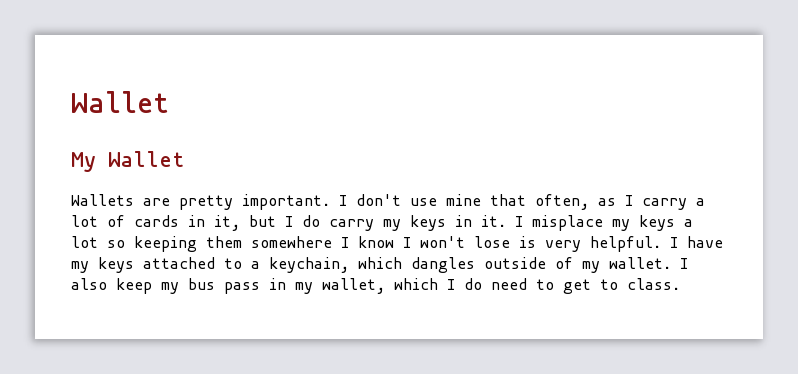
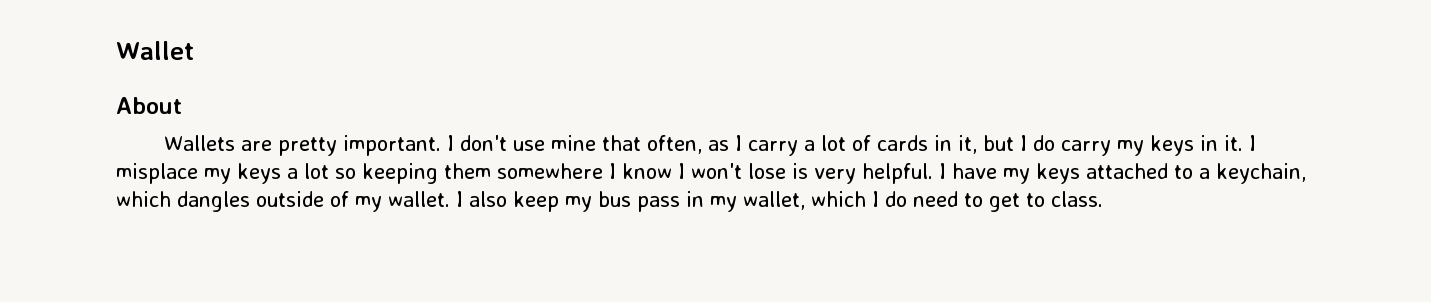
[71,91,169,113] [71,151,184,172] Wallet // My Wallet -> [116,41,194,60] [116,97,182,114] Wallet // About

